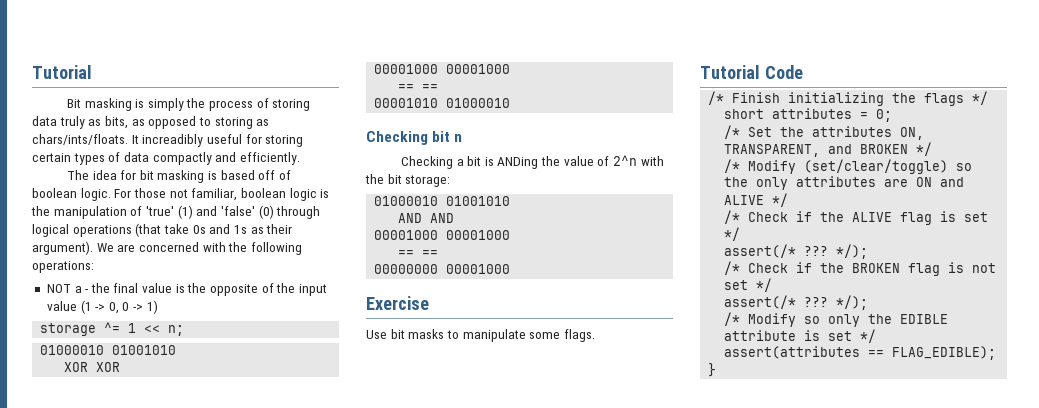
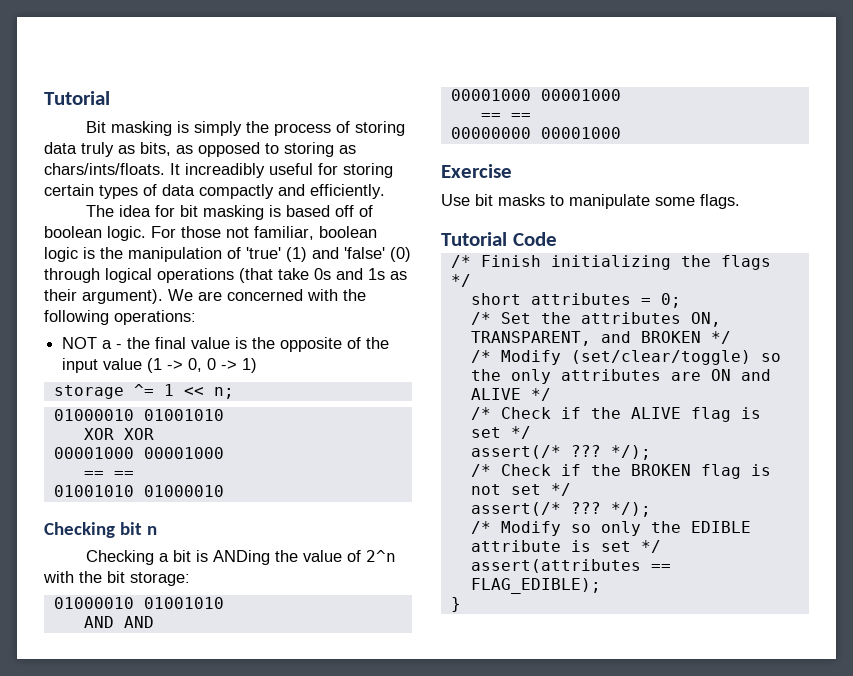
[374,98,439,108] 00001010 -> [53,485,134,497] 01001010

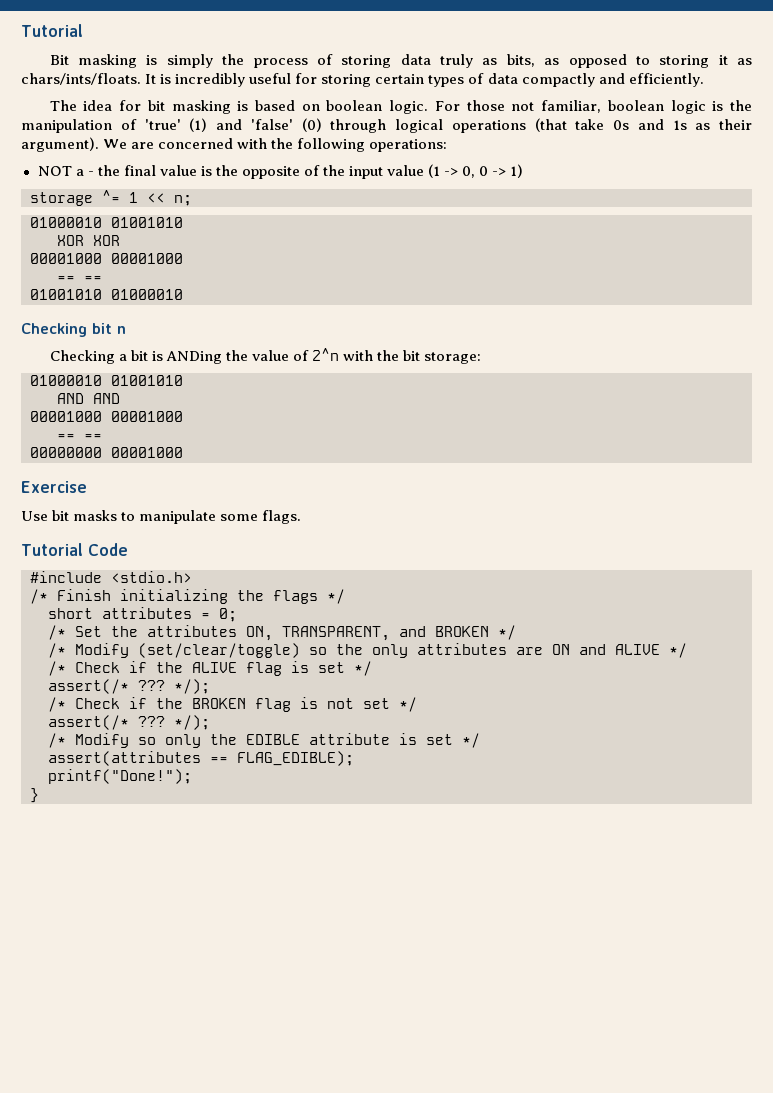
(334, 149) none -> [718,55,728,65] it
[185,163,265,178] increadibly -> [160,73,246,87] is incredibly
[334,205,373,217] off of -> [301,104,320,111] on
(557, 239) none -> [30,571,192,583] // #include <stdio.h>
(601, 586) none -> [48,769,192,784] // printf("Done!");

